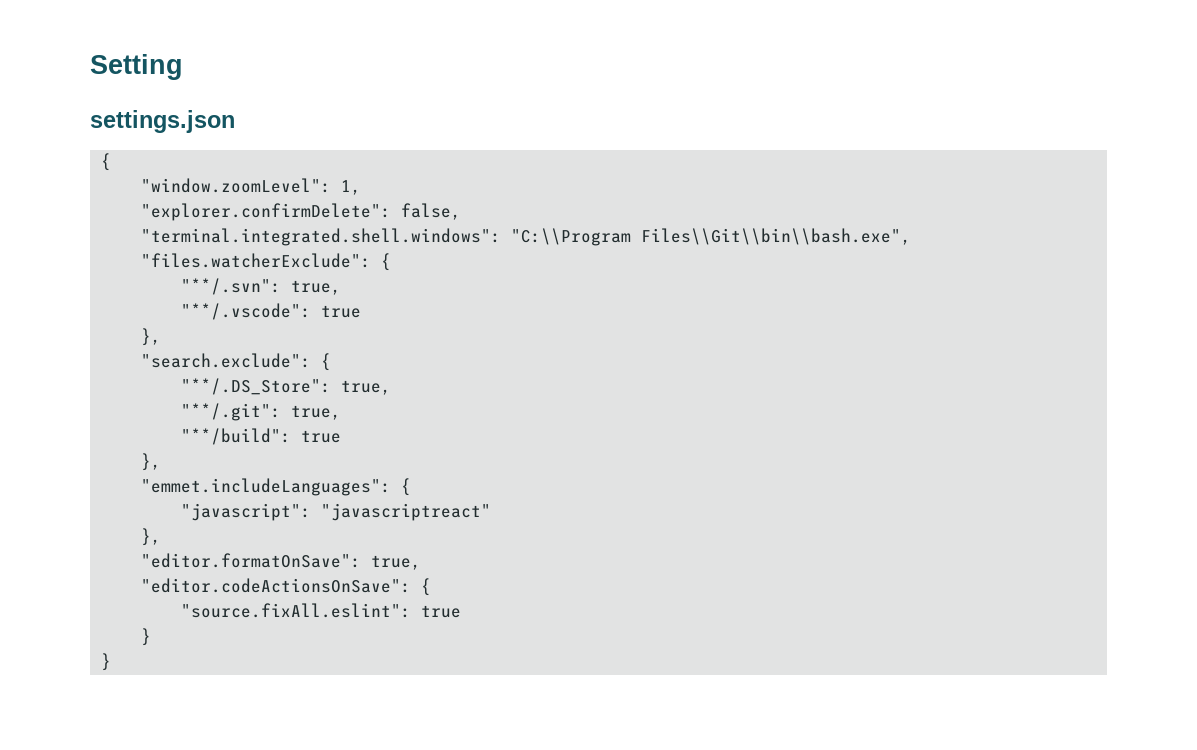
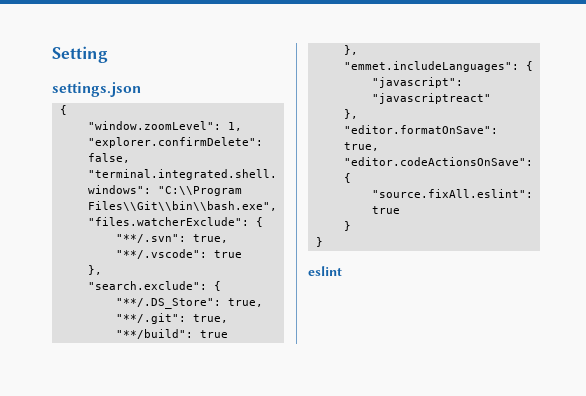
(112, 662) none -> [308,266,342,276] // eslint

